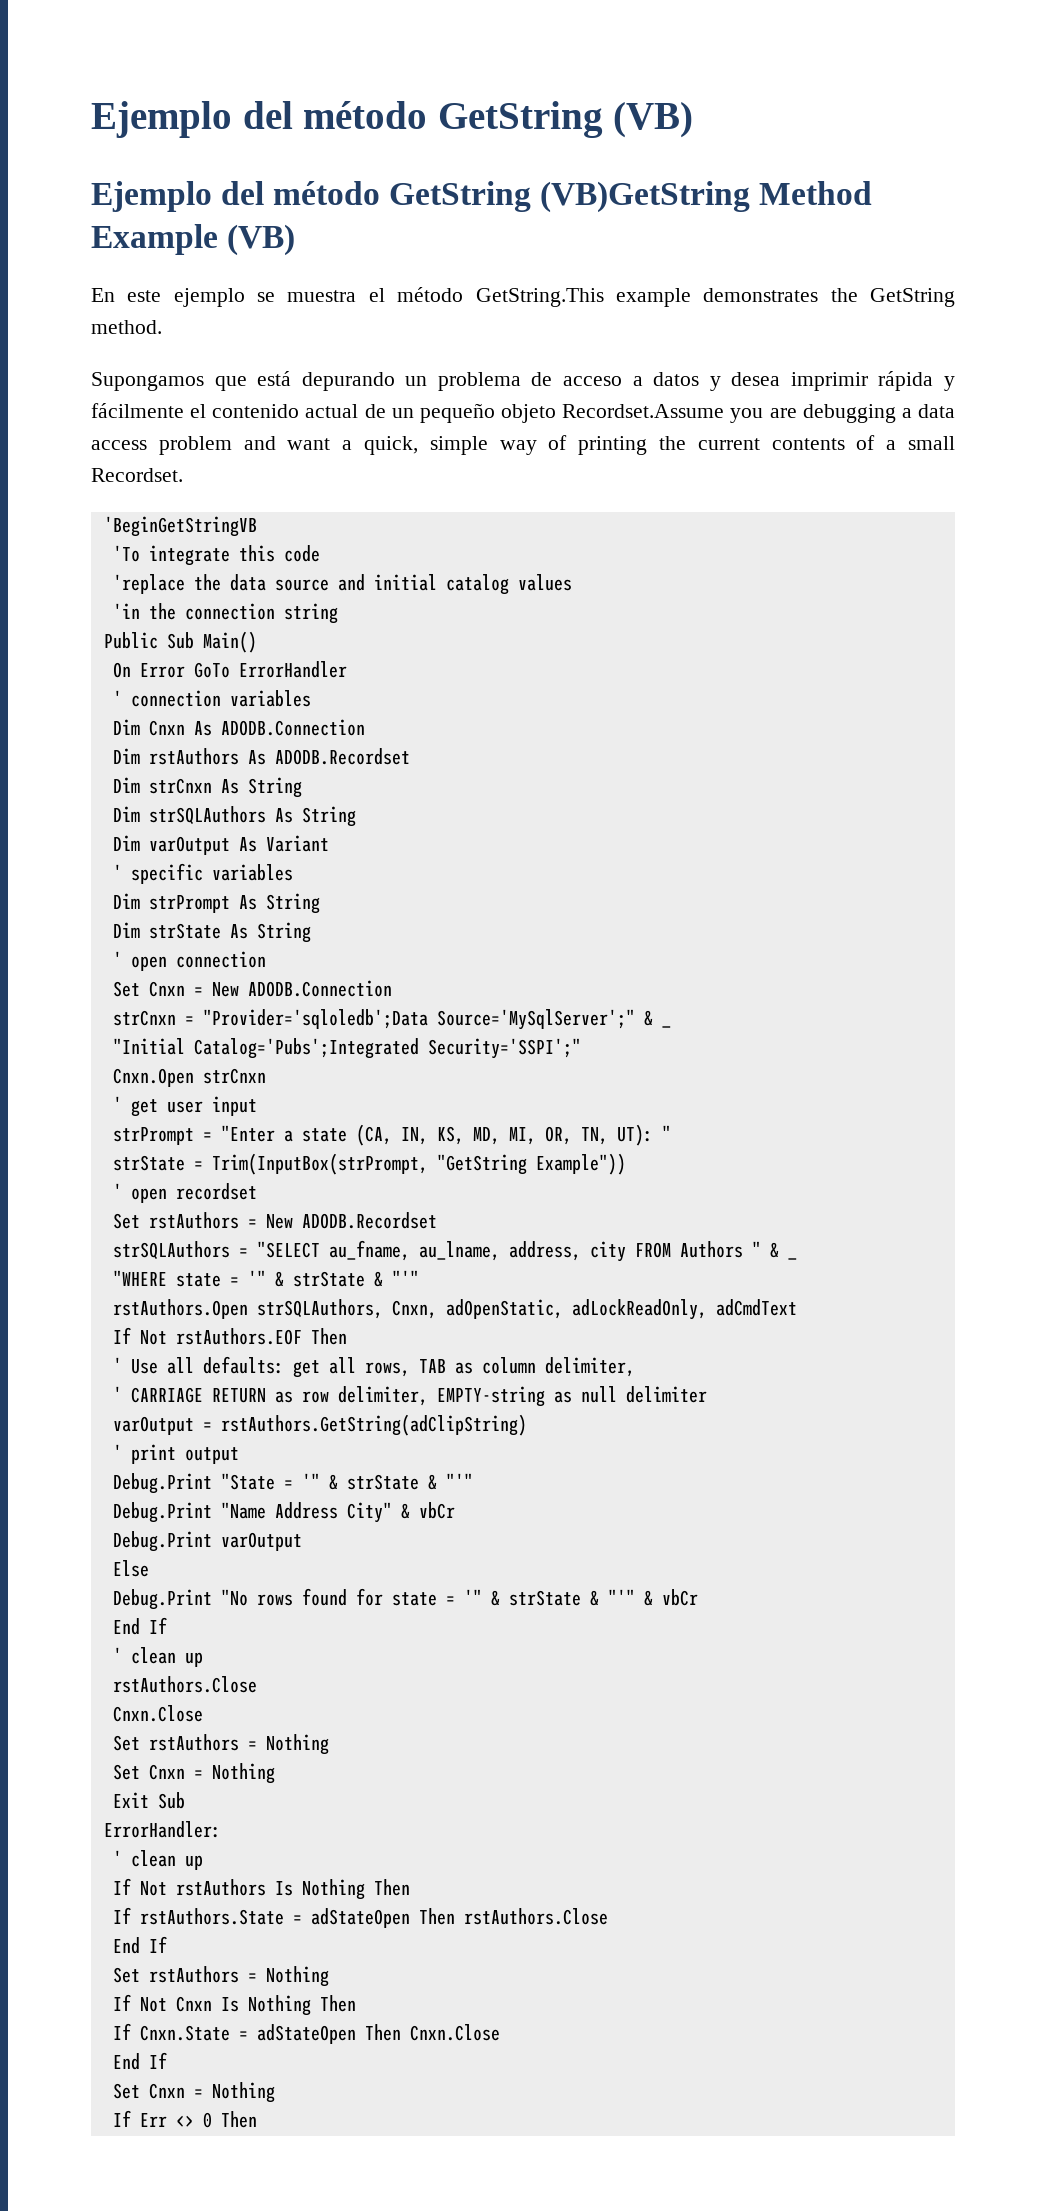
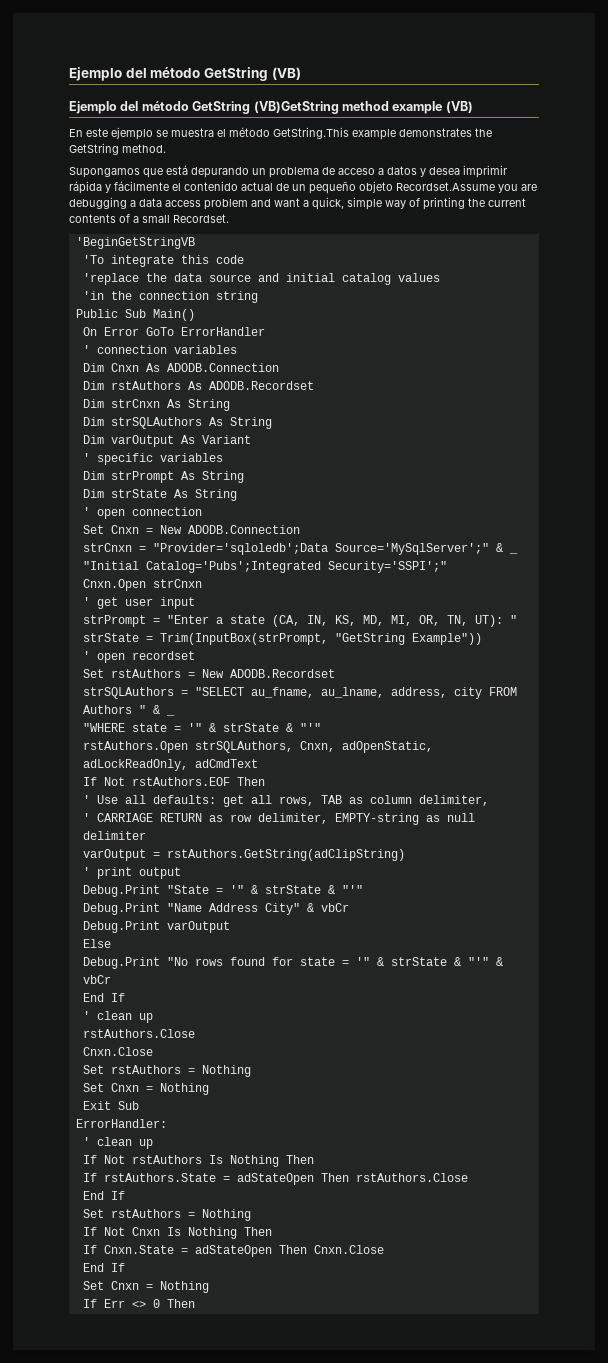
[759,181,873,205] [91,224,218,255] Method Example -> [341,101,443,114] method example

